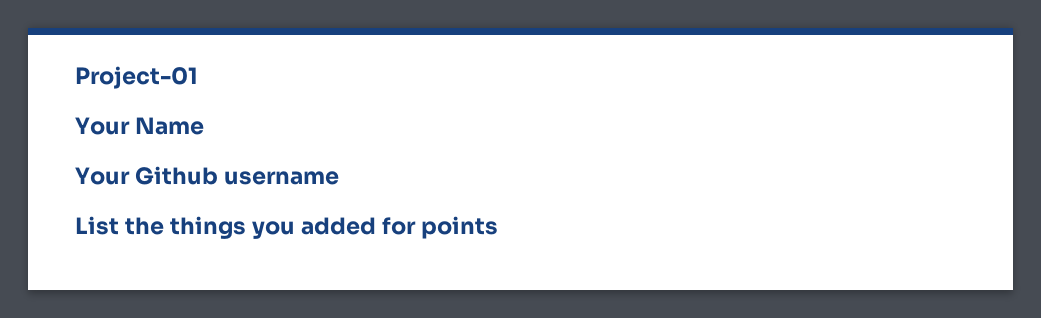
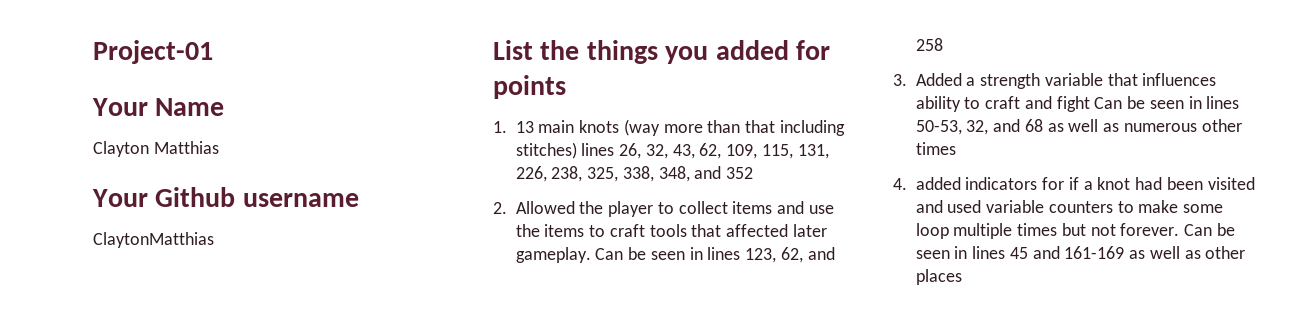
(205, 126) none -> [93,141,219,157] // Clayton Matthias
(340, 178) none -> [93,232,214,248] // ClaytonMatthias
(499, 227) none -> [493,119,845,136] [515,142,829,159] [515,166,754,182] [493,201,834,217] [515,224,827,237] [515,247,835,263] [915,38,943,51] [893,73,1217,89] [915,96,1240,112] [915,119,1242,135] [915,142,956,155] [893,177,1255,190] [915,200,1224,213] [915,223,1235,239] [915,246,1246,259] [915,269,962,285] // 1. 13 main knots (way more than that including stitches) lines 26, 32, 43, 62, 109, 115, 131, 226, 238, 325, 338, 348, and 352 // 2. Allowed the player to collect items and use the items to craft tools that affected later gameplay. Can be seen in lines 123, 62, and 258 // 3. Added a strength variable that influences ability to craft and fight Can be seen in lines 50-53, 32, and 68 as well as numerous other times // 4. added indicators for if a knot had been visited and used variable counters to make some loop multiple times but not forever. Can be seen in lines 45 and 161-169 as well as other places

